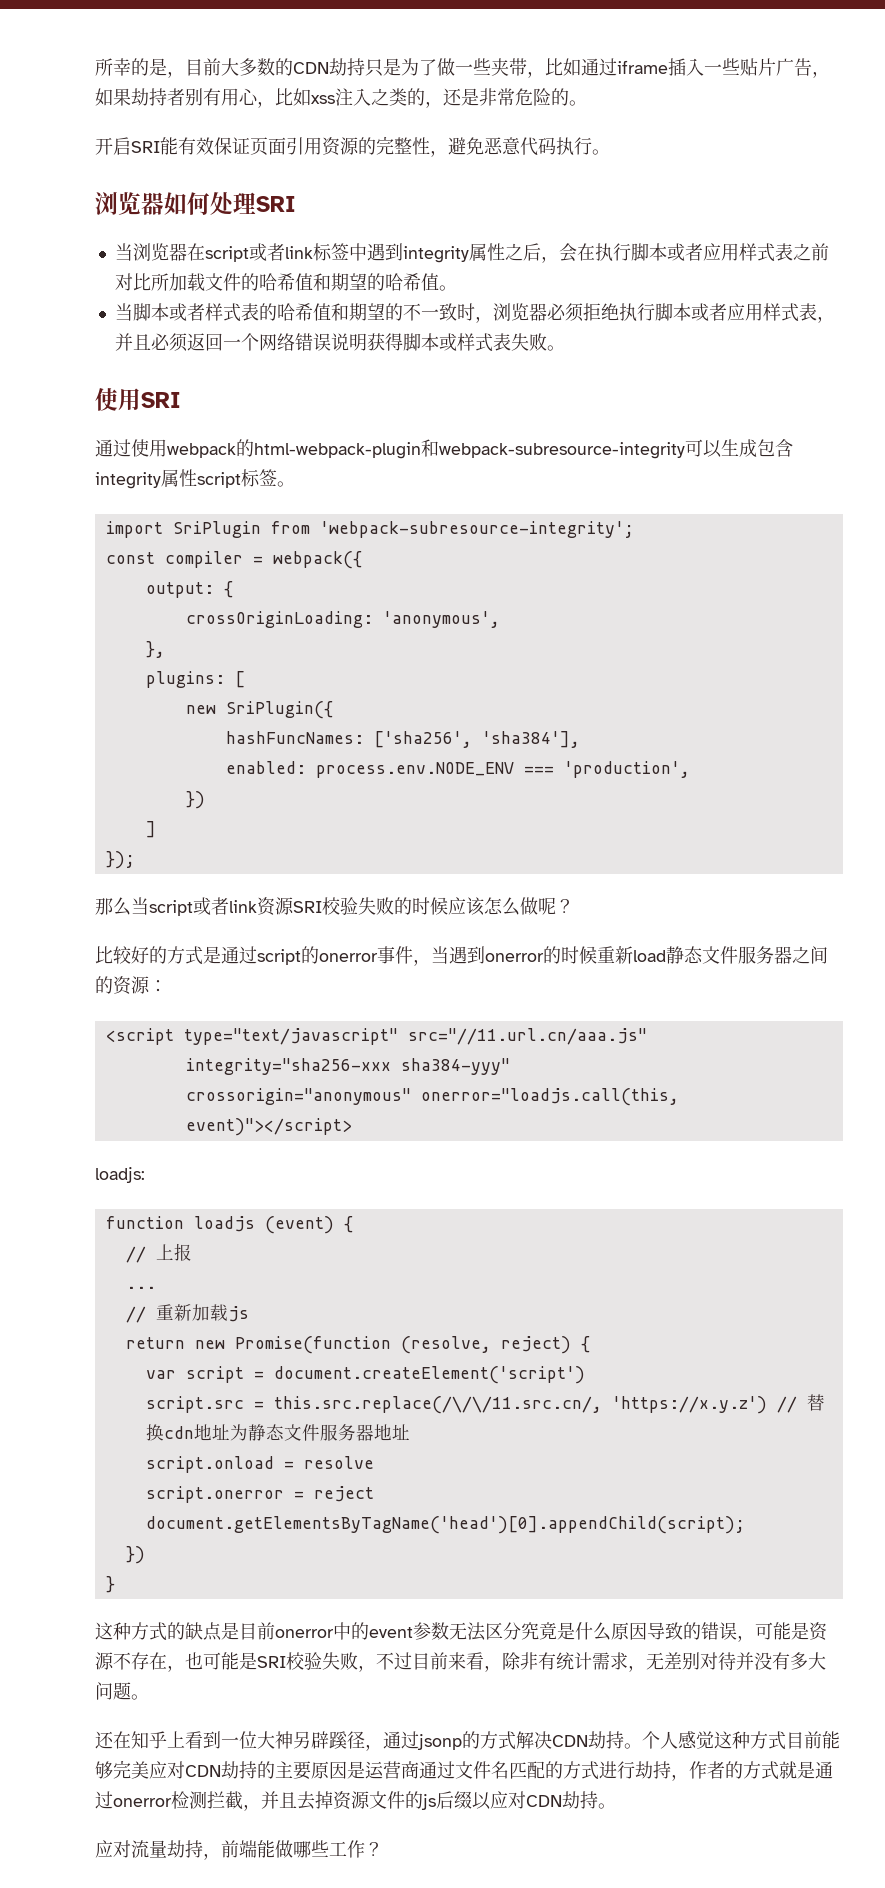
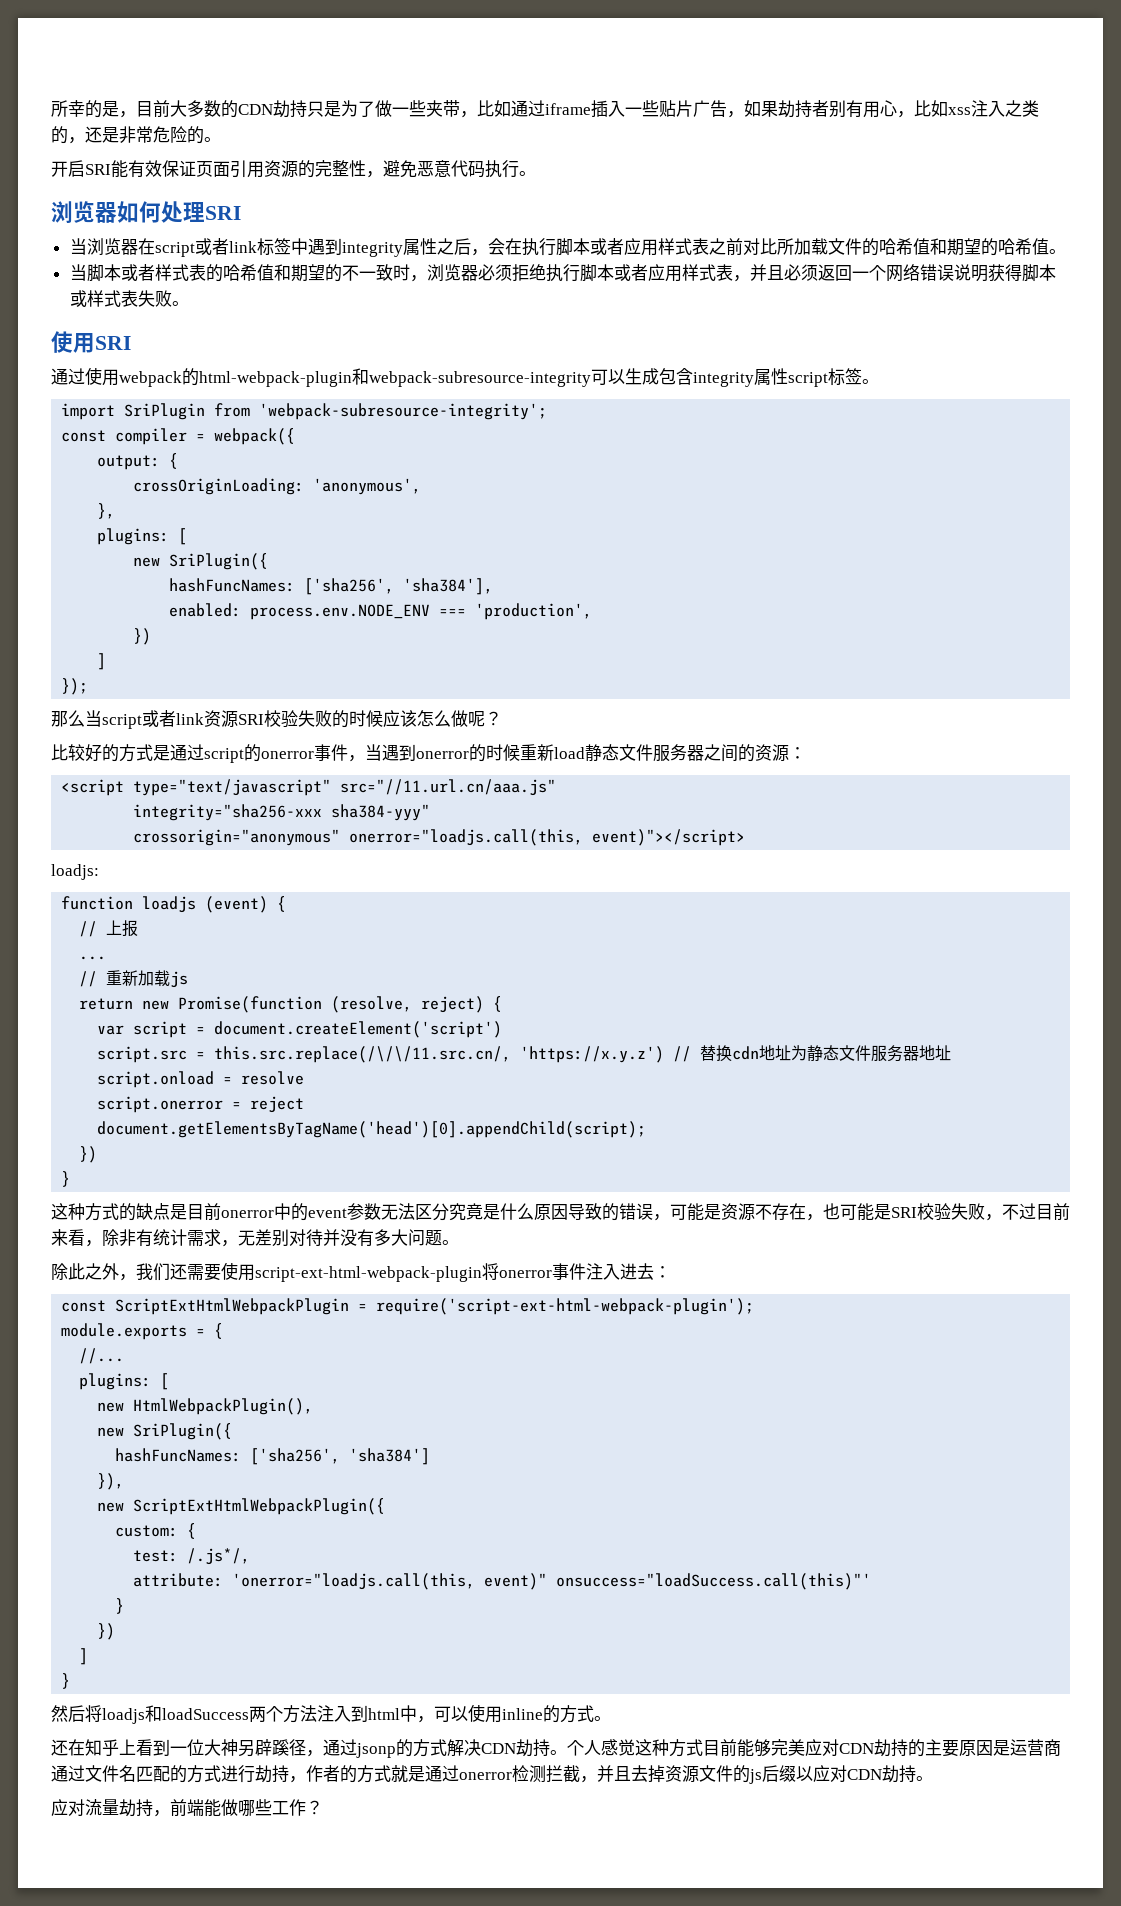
(149, 1697) none -> [51,1262,671,1282] [61,1298,755,1315] [61,1323,224,1340] [79,1348,125,1364] [79,1373,170,1390] [97,1398,314,1415] [97,1423,233,1440] [115,1448,431,1465] [97,1473,125,1490] [97,1498,386,1515] [115,1523,197,1539] [133,1548,251,1565] [133,1573,872,1590] [115,1598,125,1614] [97,1623,116,1640] [79,1648,89,1665] [61,1673,71,1689] [51,1704,611,1724] // 除此之外，我们还需要使用script-ext-html-webpack-plugin将onerror事件注入进去： // const ScriptExtHtmlWebpackPlugin = require('script-ext-html-webpack-plugin'); // module.exports = { // //... // plugins: [ // new HtmlWebpackPlugin(), // new SriPlugin({ // hashFuncNames: ['sha256', 'sha384'] // }), // new ScriptExtHtmlWebpackPlugin({ // custom: { // test: /.js*/, // attribute: 'onerror="loadjs.call(this, event)" onsuccess="loadSuccess.call(this)"' // } // }) // ] // } // 然后将loadjs和loadSuccess两个方法注入到html中，可以使用inline的方式。

